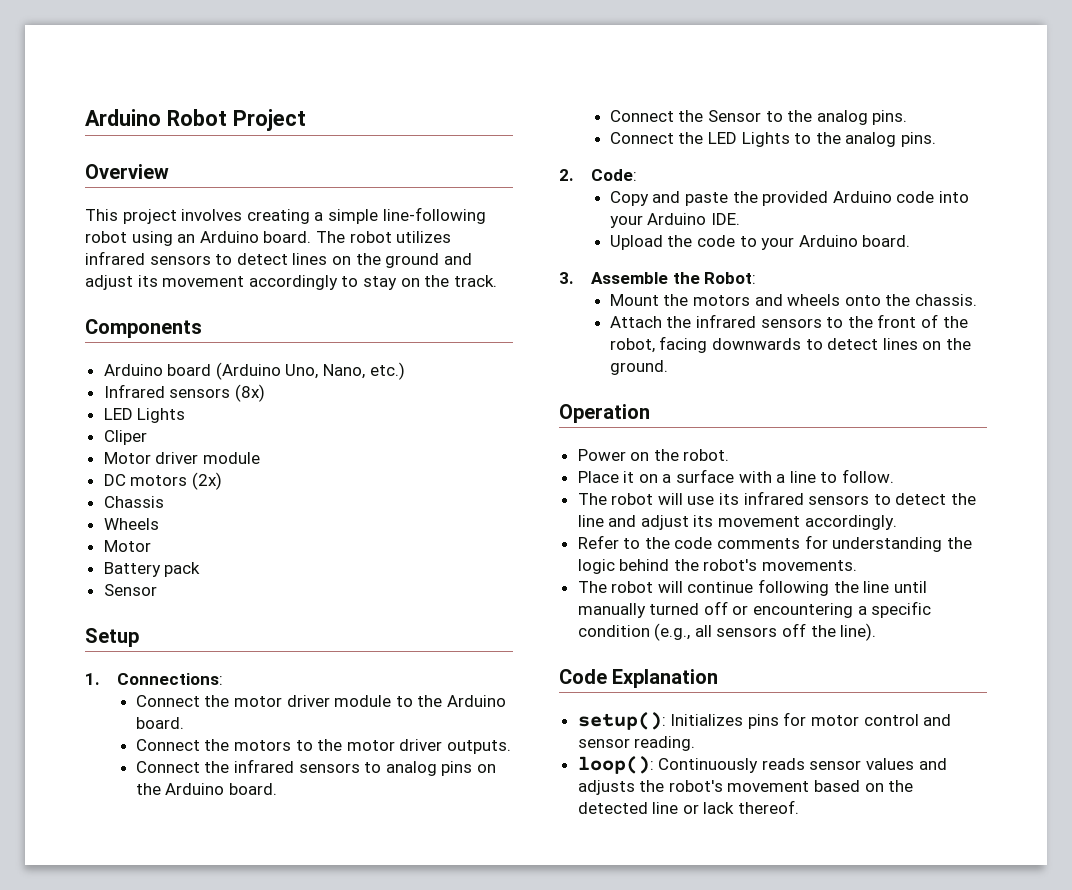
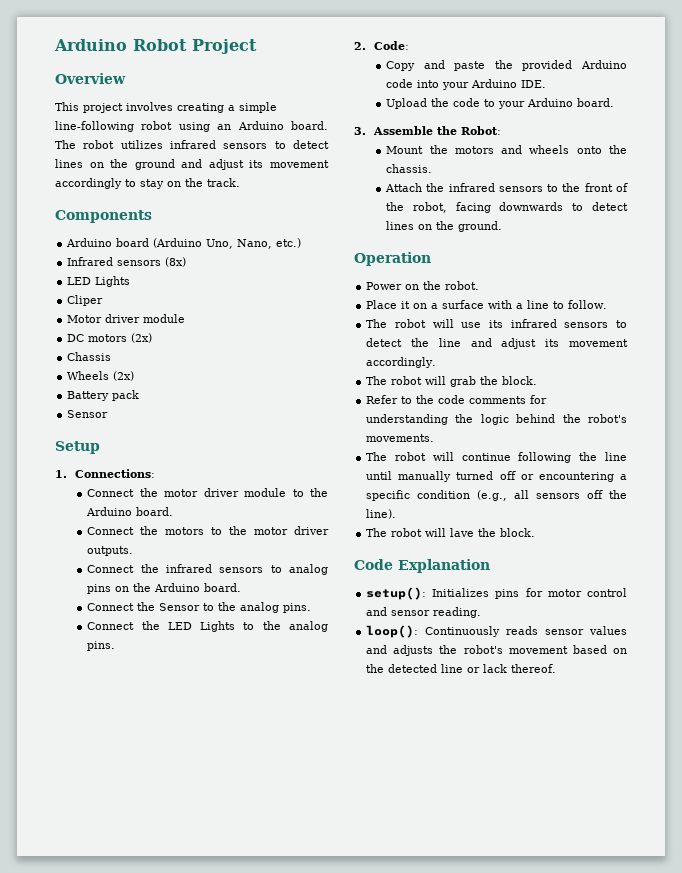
[103,540,151,552] // Motor -> [113,371,135,381] (2x)
(897, 522) none -> [366,376,538,387] // The robot will grab the block.
(877, 632) none -> [366,528,536,537] // The robot will lave the block.

